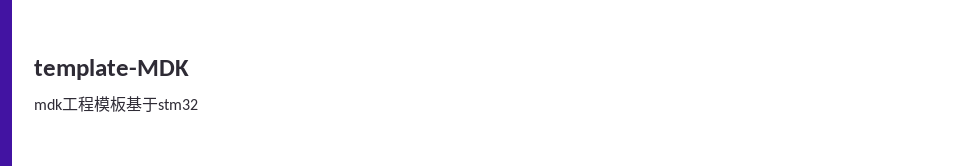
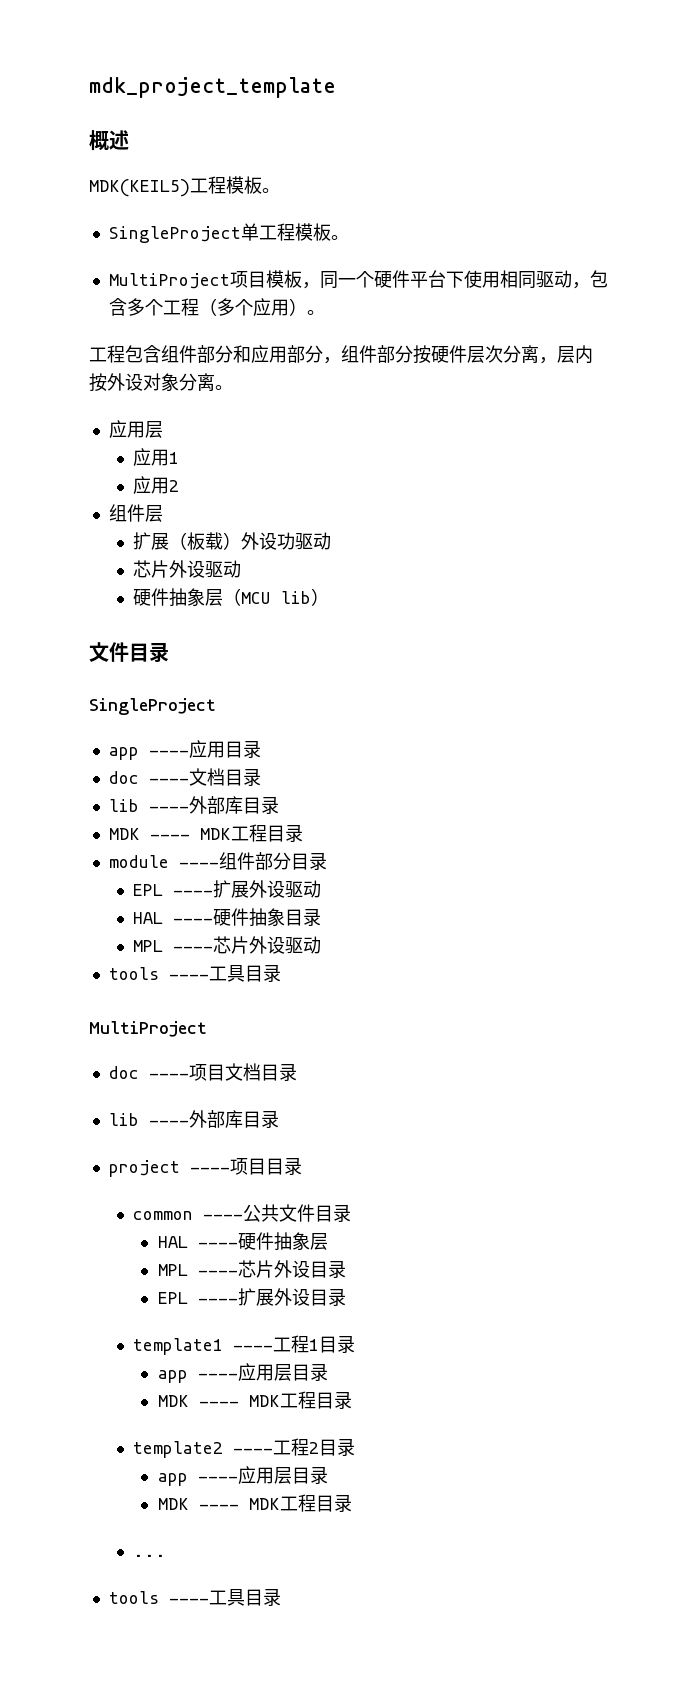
[34,59,189,80] [34,96,198,112] template-MDK // mdk工程模板基于stm32 -> [89,77,336,98] [89,130,129,151] [89,176,280,197] [108,223,349,243] [108,270,608,289] [108,298,325,316] [89,345,593,364] [89,373,233,392] [108,420,163,438] [133,448,180,466] [133,476,180,494] [108,504,163,522] [133,532,332,550] [133,560,242,578] [133,588,330,606] [89,642,169,663] [89,698,216,715] [108,740,261,760] [108,768,261,786] [108,796,279,814] [108,824,303,842] [108,852,327,870] [133,880,322,898] [133,908,322,926] [133,936,322,954] [108,964,281,982] [89,1021,207,1037] [108,1063,297,1081] [108,1110,279,1128] [108,1157,302,1177] [133,1204,352,1222] [157,1232,328,1250] [157,1260,346,1278] [157,1288,346,1306] [133,1335,356,1355] [157,1363,328,1383] [157,1391,352,1409] [133,1438,356,1458] [157,1466,328,1486] [157,1494,352,1512] [133,1554,167,1557] [108,1588,281,1606] mdk_project_template // 概述 // MDK(KEIL5)工程模板。 // SingleProject单工程模板。 // MultiProject项目模板，同一个硬件平台下使用相同驱动，包含多个工程（多个应用）。 // 工程包含组件部分和应用部分，组件部分按硬件层次分离，层内按外设对象分离。 // 应用层 // 应用1 // 应用2 // 组件层 // 扩展（板载）外设功驱动 // 芯片外设驱动 // 硬件抽象层（MCU lib） // 文件目录 // SingleProject // app ----应用目录 // doc ----文档目录 // lib ----外部库目录 // MDK ---- MDK工程目录 // module ----组件部分目录 // EPL ----扩展外设驱动 // HAL ----硬件抽象目录 // MPL ----芯片外设驱动 // tools ----工具目录 // MultiProject // doc ----项目文档目录 // lib ----外部库目录 // project ----项目目录 // common ----公共文件目录 // HAL ----硬件抽象层 // MPL ----芯片外设目录 // EPL ----扩展外设目录 // template1 ----工程1目录 // app ----应用层目录 // MDK ---- MDK工程目录 // template2 ----工程2目录 // app ----应用层目录 // MDK ---- MDK工程目录 // ... // tools ----工具目录

